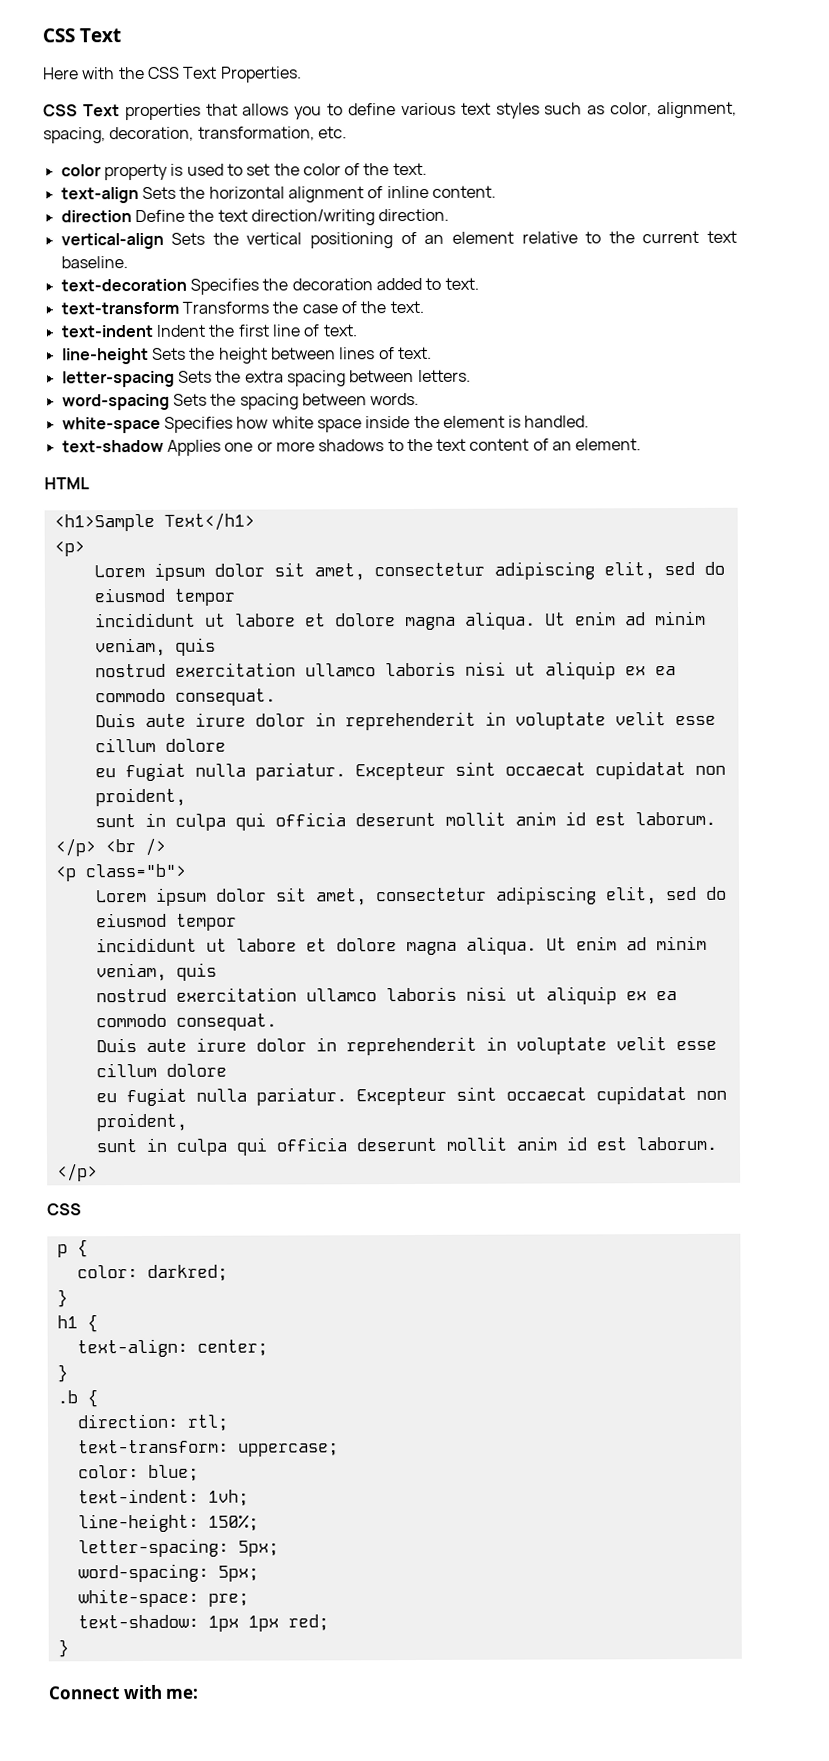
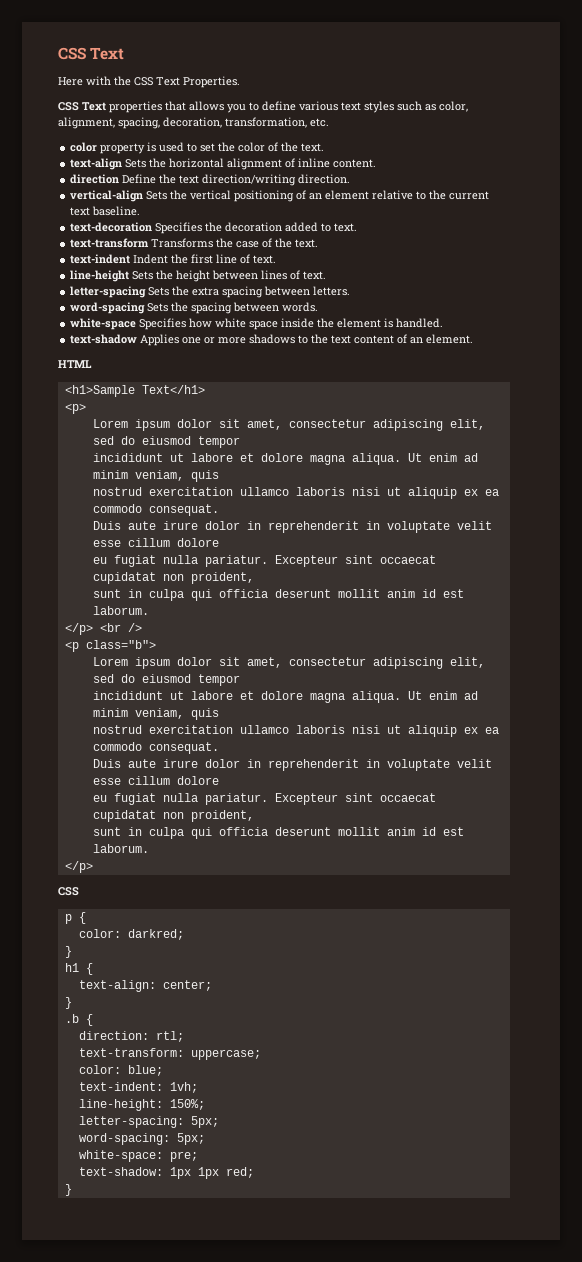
[48,1684,199,1700] // Connect with me: -> (72, 1190) none

